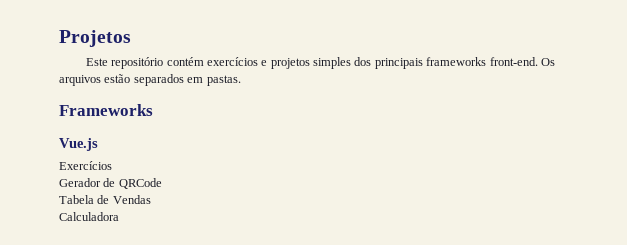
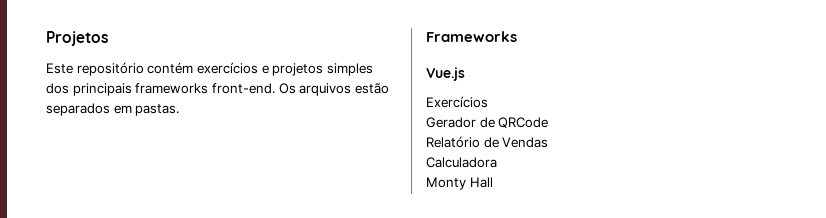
[59,195,94,204] Tabela -> [426,136,480,148] Relatório
(119, 216) none -> [426,177,493,190] // Monty Hall

